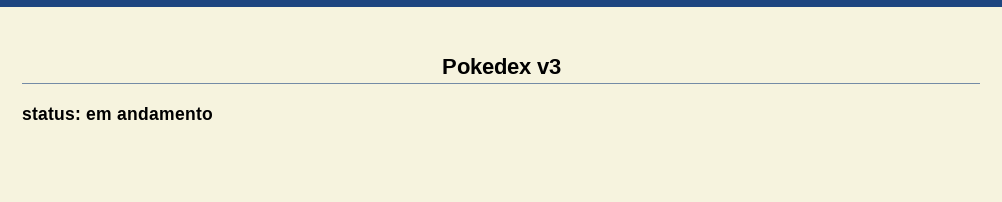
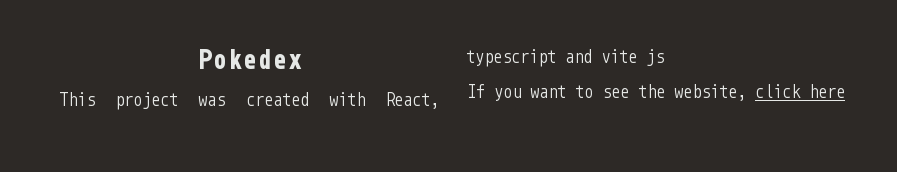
[536,59,561,74] [22,107,213,120] v3 // status: em andamento -> [59,92,439,110] [466,49,664,67] [467,84,845,101] // This project was created with React, typescript and vite js // If you want to see the website, click here

